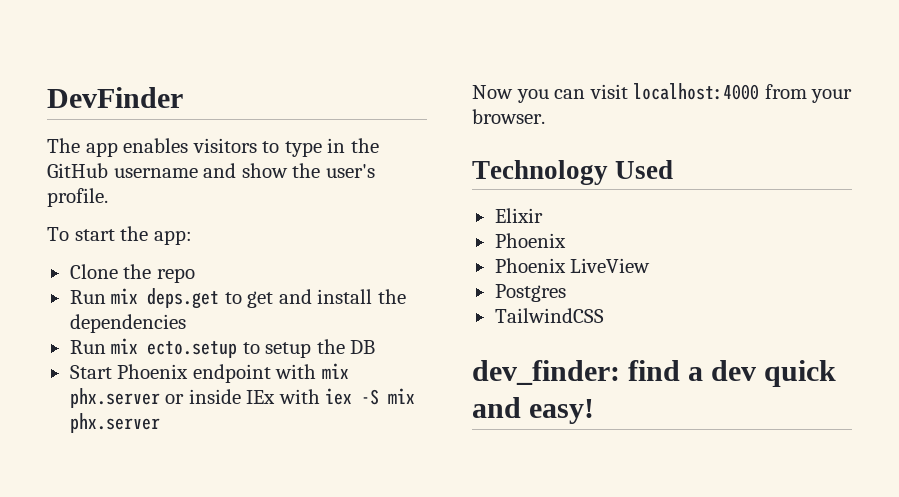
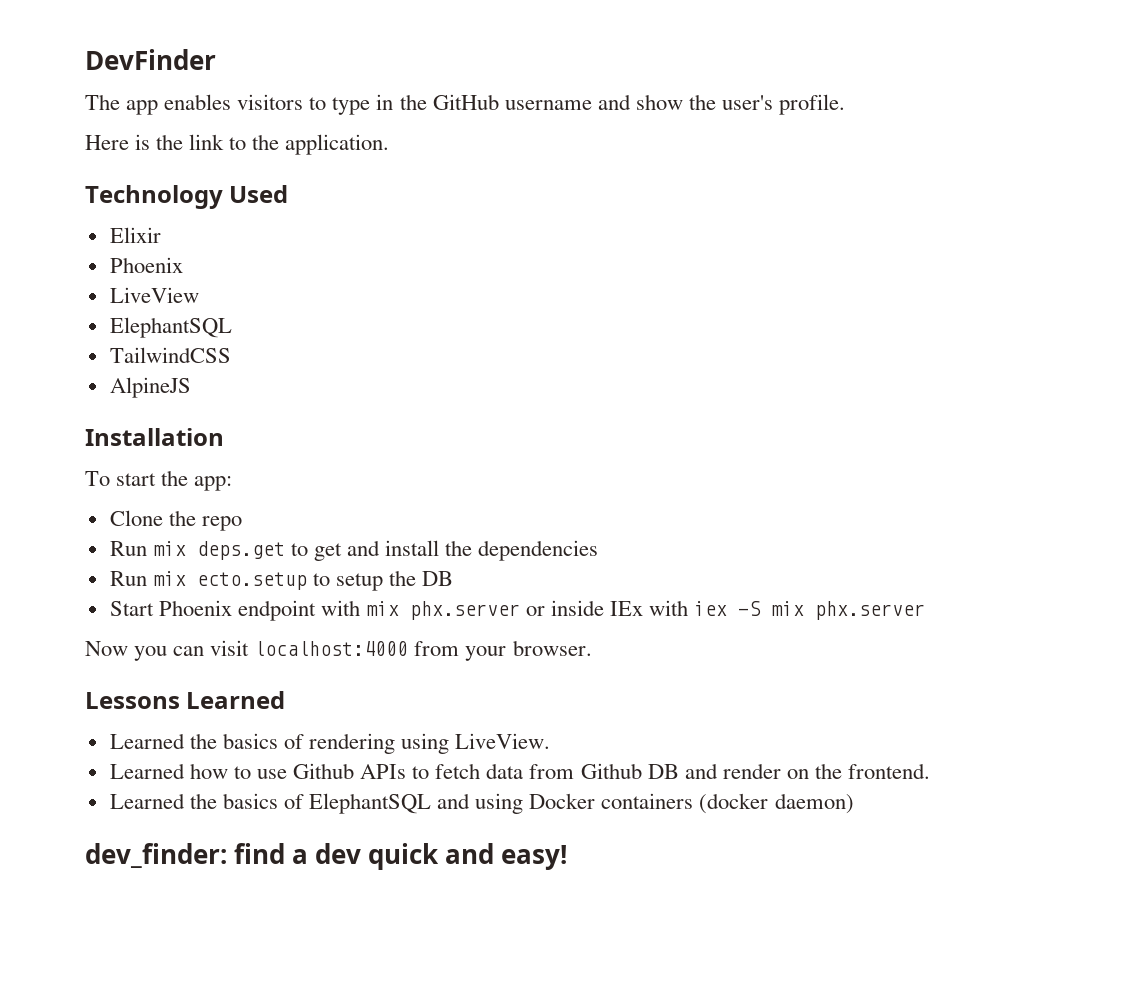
(108, 197) none -> [85,134,390,155] [85,185,289,209] [109,227,161,243] [109,257,183,273] [109,287,199,303] [109,317,232,338] [109,347,231,363] [109,377,191,398] [85,428,224,446] // Here is the link to the application. // Technology Used // Elixir // Phoenix // LiveView // ElephantSQL // TailwindCSS // AlpineJS // Installation
[472,160,674,185] [494,208,543,223] [494,233,566,248] [494,258,651,273] [494,284,566,302] [494,308,604,323] Technology Used // Elixir // Phoenix // Phoenix LiveView // Postgres // TailwindCSS -> [85,691,286,709] [109,733,551,754] [109,763,930,779] [109,793,854,814] Lessons Learned // Learned the basics of rendering using LiveView. // Learned how to use Github APIs to fetch data from Github DB and render on the frontend. // Learned the basics of ElephantSQL and using Docker containers (docker daemon)

